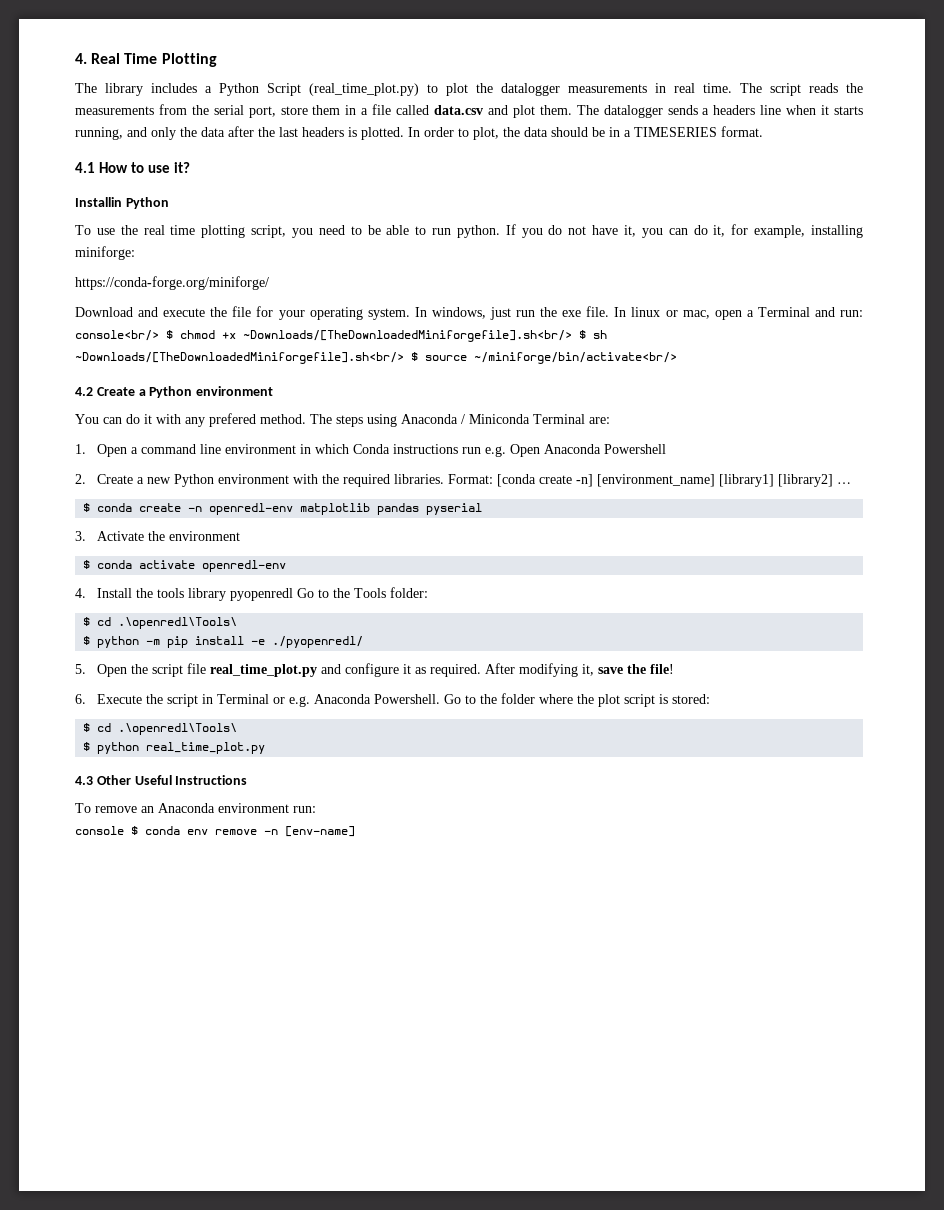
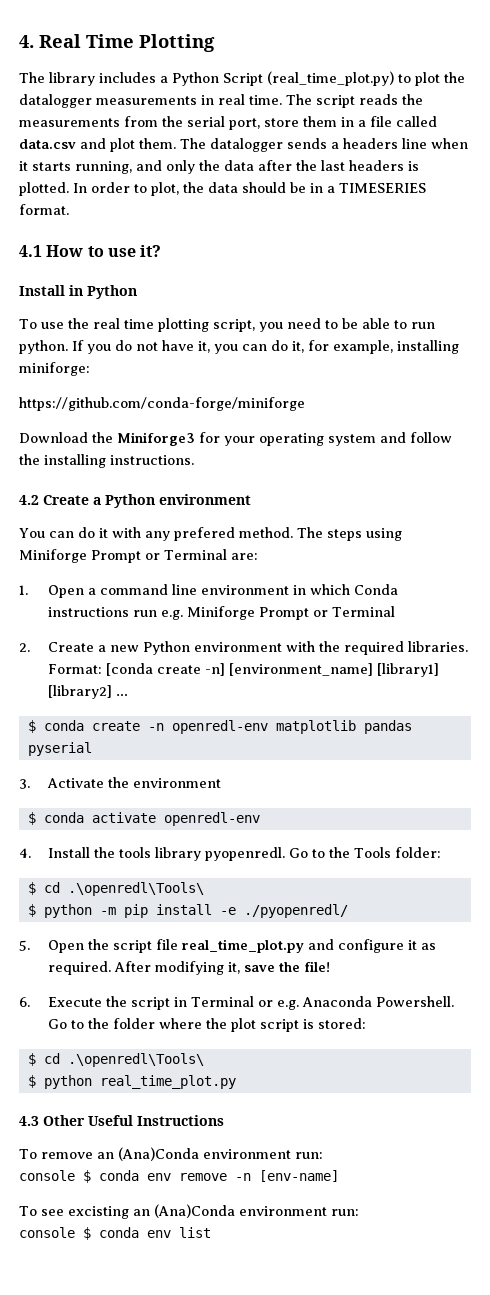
[75,197,122,207] Installin -> [19,285,83,296] Install in
[75,276,269,290] https://conda-forge.org/miniforge/ -> [19,397,305,411] https://github.com/conda-forge/miniforge
[138,306,864,320] [75,330,607,342] [75,352,677,364] and execute the file for your operating system. In windows, just run the exe file. In linux or mac, open a Terminal and run: console<br/> $ chmod +x ~Downloads/[TheDownloadedMiniforgefile].sh<br/> $ sh ~Downloads/[TheDownloadedMiniforgefile].sh<br/> $ source ~/miniforge/bin/activate<br/> -> [92,432,452,446] [19,454,194,468] the Miniforge3 for your operating system and follow the installing instructions.
[401,414,530,424] Anaconda / Miniconda -> [19,549,160,563] Miniforge Prompt or
[509,444,666,457] Open Anaconda Powershell -> [186,606,395,620] Miniforge Prompt or Terminal
[229,588,293,601] pyopenredl -> [204,847,285,861] pyopenredl.
[158,803,215,813] Anaconda -> [117,1147,199,1161] (Ana)Conda
(355, 831) none -> [19,1204,359,1219] [19,1227,211,1240] // To see excisting an (Ana)Conda environment run: // console $ conda env list

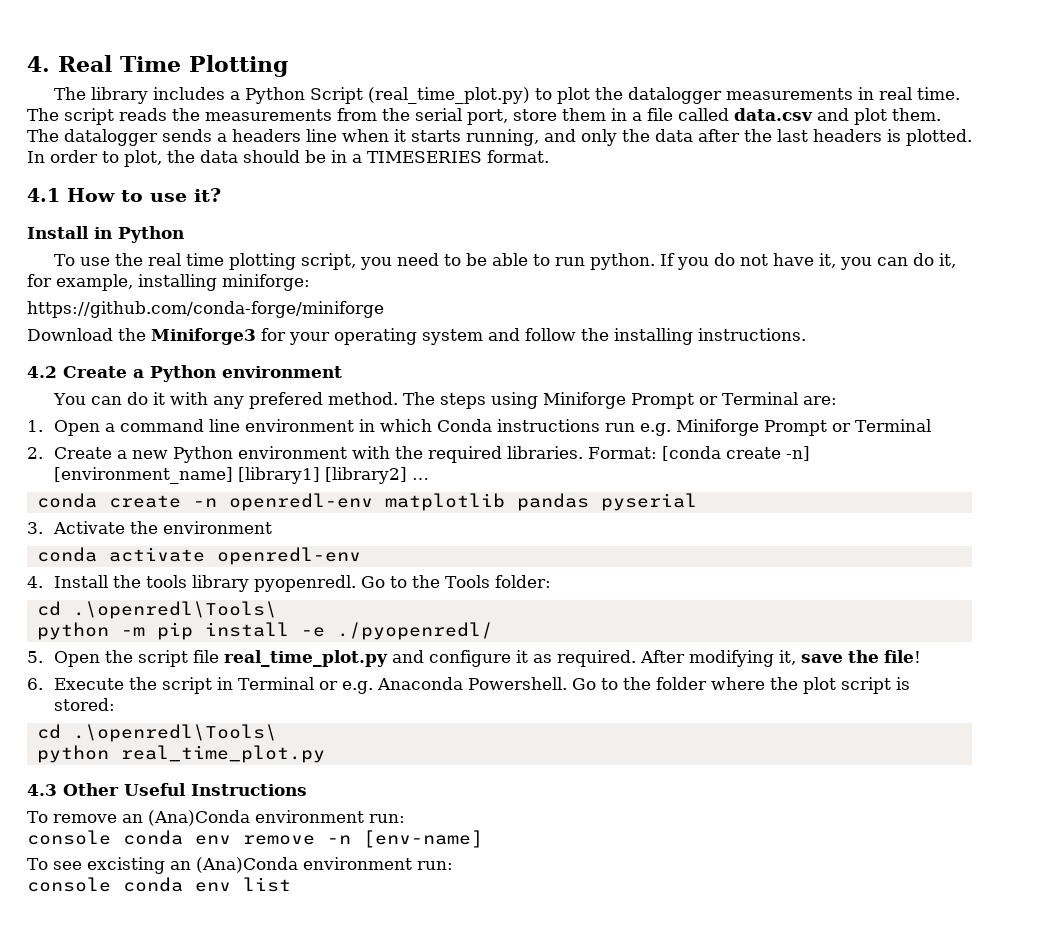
[27,720,36,733] $ -> (430, 479) none
[27,812,36,825] $ -> (273, 527) none
[27,882,204,896] [27,904,36,917] $ cd .\openredl\Tools\ // $ -> [36,601,277,619] cd .\openredl\Tools\ //
[27,1053,204,1067] [27,1075,36,1088] $ cd .\openredl\Tools\ // $ -> [36,724,277,742] cd .\openredl\Tools\ //
[83,1170,91,1183] $ -> (111, 837) none
[83,1227,91,1240] $ -> (111, 884) none

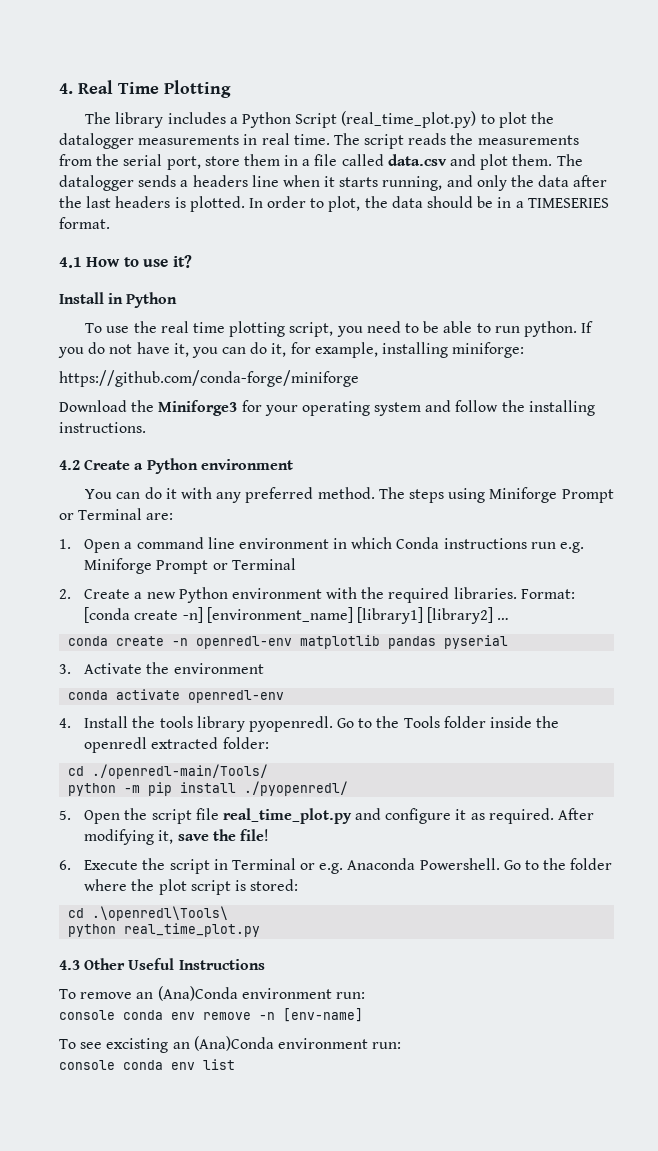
[248,392,323,409] prefered -> [245,487,314,503] preferred
(491, 581) none -> [443,716,560,728] [84,737,219,753] folder inside the openredl extracted
[72,601,277,619] .\openredl\Tools\ -> [92,764,269,779] ./openredl-main/Tools/
[300,627,325,637] -e -> (237, 787) none

